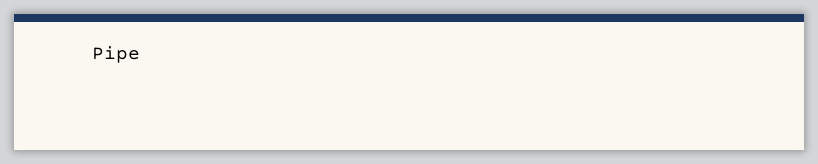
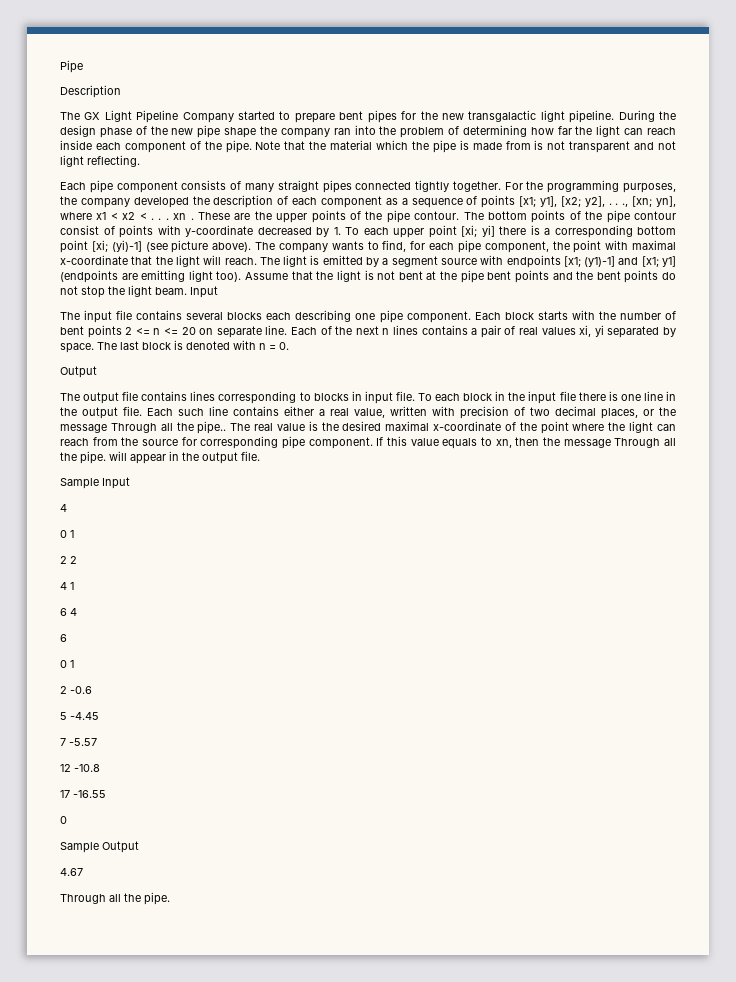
(140, 54) none -> [60,85,121,98] [60,110,677,123] [60,125,677,138] [60,140,676,153] [60,155,140,167] [60,180,676,193] [60,195,676,208] [60,210,676,223] [60,225,676,238] [60,240,676,253] [60,255,676,268] [60,270,676,283] [60,285,218,298] [60,310,676,323] [60,325,677,338] [60,340,289,353] [60,366,97,378] [60,391,676,404] [60,406,676,419] [60,421,677,434] [60,436,676,449] [60,451,260,464] [60,477,130,489] [60,504,67,512] [60,530,74,538] [60,556,77,564] [60,582,74,590] [60,608,77,616] [60,634,67,642] [60,660,74,668] [60,686,92,694] [60,712,99,720] [60,738,97,746] [60,764,100,772] [60,790,106,798] [60,816,67,824] [60,841,139,853] [60,868,83,876] [60,892,170,905] // Description // The GX Light Pipeline Company started to prepare bent pipes for the new transgalactic light pipeline. During the design phase of the new pipe shape the company ran into the problem of determining how far the light can reach inside each component of the pipe. Note that the material which the pipe is made from is not transparent and not light reflecting. // Each pipe component consists of many straight pipes connected tightly together. For the programming purposes, the company developed the description of each component as a sequence of points [x1; y1], [x2; y2], . . ., [xn; yn], where x1 < x2 < . . . xn . These are the upper points of the pipe contour. The bottom points of the pipe contour consist of points with y-coordinate decreased by 1. To each upper point [xi; yi] there is a corresponding bottom point [xi; (yi)-1] (see picture above). The company wants to find, for each pipe component, the point with maximal x-coordinate that the light will reach. The light is emitted by a segment source with endpoints [x1; (y1)-1] and [x1; y1] (endpoints are emitting light too). Assume that the light is not bent at the pipe bent points and the bent points do not stop the light beam. Input // The input file contains several blocks each describing one pipe component. Each block starts with the number of bent points 2 <= n <= 20 on separate line. Each of the next n lines contains a pair of real values xi, yi separated by space. The last block is denoted with n = 0. // Output // The output file contains lines corresponding to blocks in input file. To each block in the input file there is one line in the output file. Each such line contains either a real value, written with precision of two decimal places, or the message Through all the pipe.. The real value is the desired maximal x-coordinate of the point where the light can reach from the source for corresponding pipe component. If this value equals to xn, then the message Through all the pipe. will appear in the output file. // Sample Input // 4 // 0 1 // 2 2 // 4 1 // 6 4 // 6 // 0 1 // 2 -0.6 // 5 -4.45 // 7 -5.57 // 12 -10.8 // 17 -16.55 // 0 // Sample Output // 4.67 // Through all the pipe.

